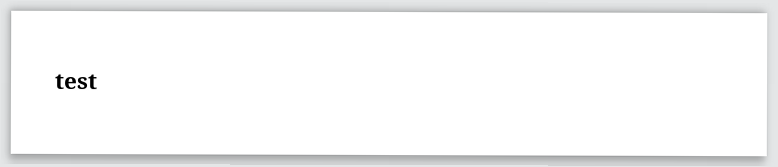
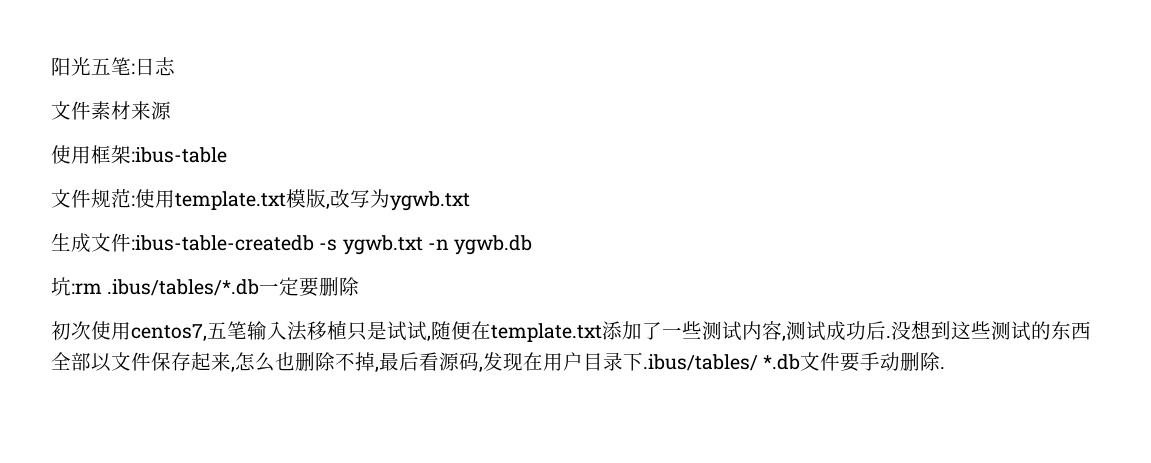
[54,73,98,90] test -> [51,57,175,76] [51,101,171,120] [51,145,227,164] [51,189,470,211] [51,233,533,255] [51,277,360,297] [51,320,1091,342] [51,352,946,372] 阳光五笔:日志 // 文件素材来源 // 使用框架:ibus-table // 文件规范:使用template.txt模版,改写为ygwb.txt // 生成文件:ibus-table-createdb -s ygwb.txt -n ygwb.db // 坑:rm .ibus/tables/*.db一定要删除 // 初次使用centos7,五笔输入法移植只是试试,随便在template.txt添加了一些测试内容,测试成功后.没想到这些测试的东西全部以文件保存起来,怎么也删除不掉,最后看源码,发现在用户目录下.ibus/tables/ *.db文件要手动删除.

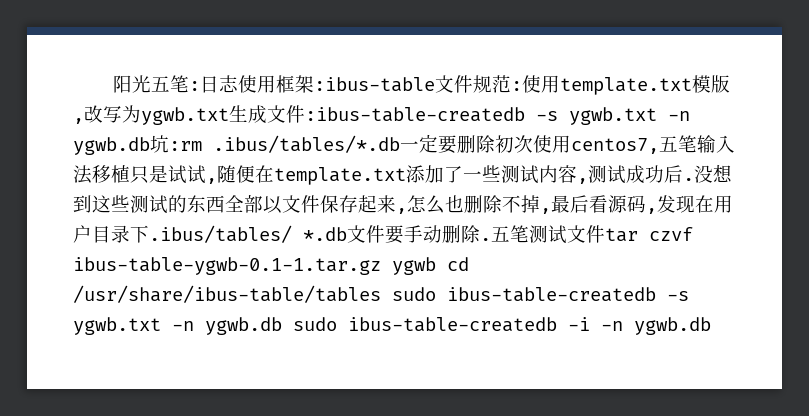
[51,101,171,120] // 文件素材来源 // -> (238, 84) none
(227, 155) // -> (435, 84) none
(470, 201) // -> (229, 116) none
(533, 245) // -> (150, 146) none
(360, 286) // -> (495, 144) none
(946, 368) none -> [491,225,693,244] [73,257,469,275] [73,285,689,303] [73,317,711,335] 五笔测试文件tar czvf ibus-table-ygwb-0.1-1.tar.gz ygwb cd /usr/share/ibus-table/tables sudo ibus-table-createdb -s ygwb.txt -n ygwb.db sudo ibus-table-createdb -i -n ygwb.db

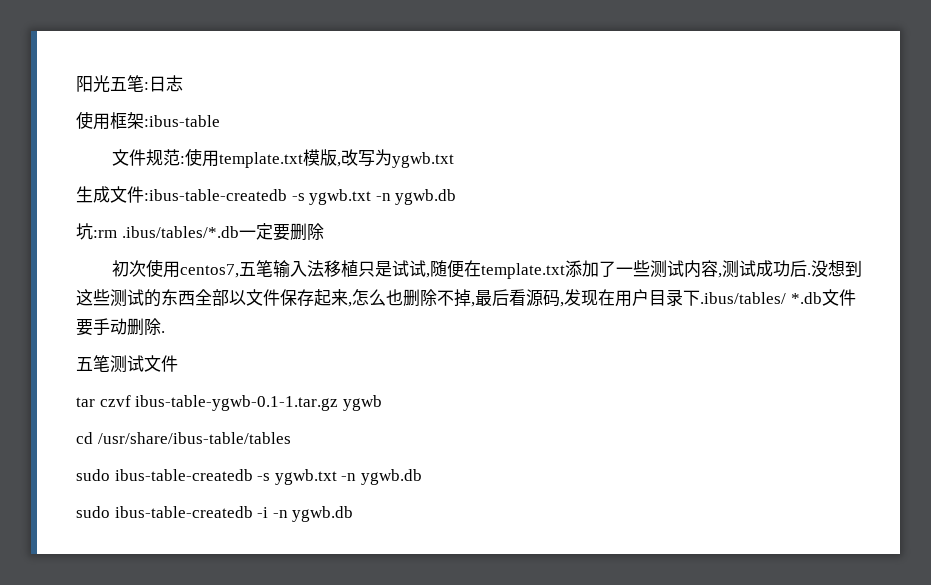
(238, 84) none -> (183, 83) //
(435, 84) none -> (220, 121) //
(229, 116) none -> (454, 160) //
(150, 146) none -> (457, 197) //
(495, 144) none -> (324, 231) //
(491, 239) none -> (165, 332) //
(605, 234) none -> (178, 363) //
(436, 266) none -> (382, 403) //
(381, 294) none -> (291, 438) //
(282, 326) none -> (422, 477) //

